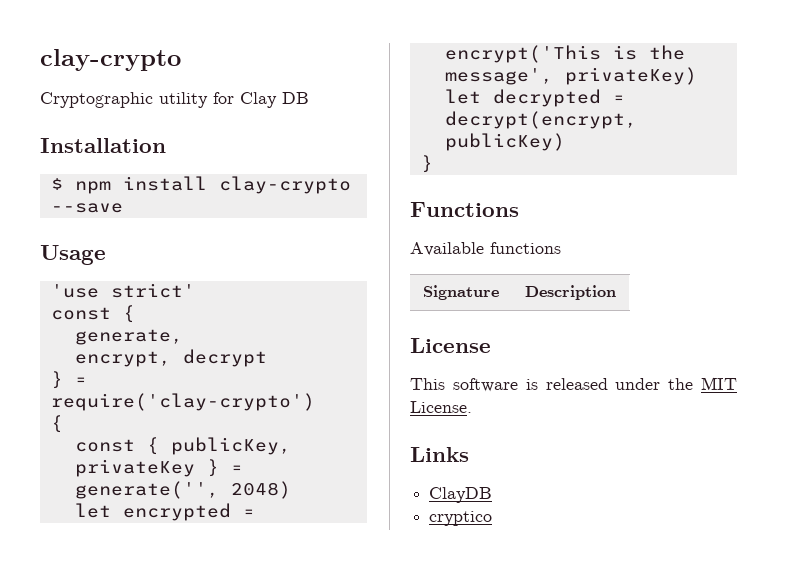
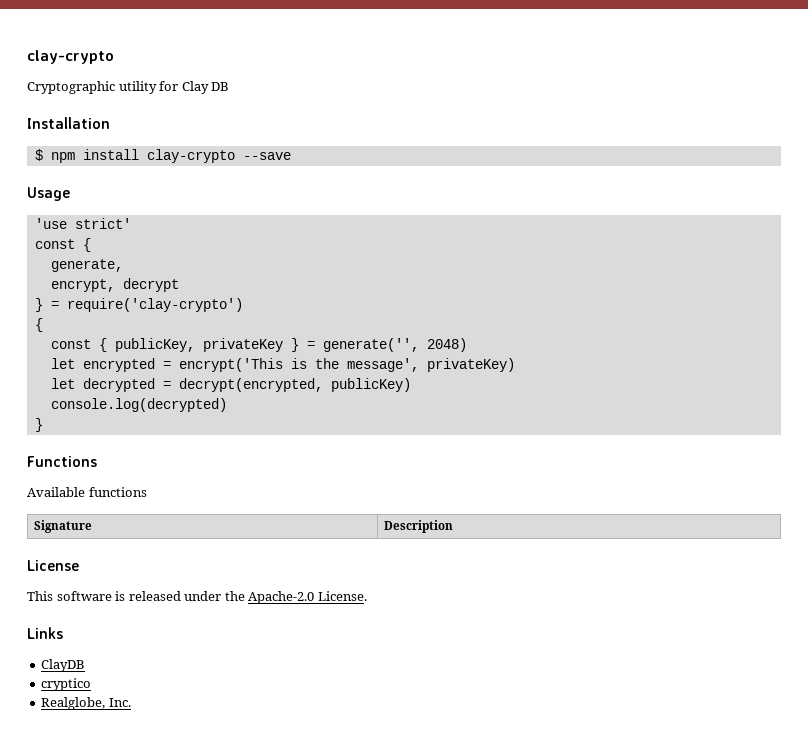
[444,111,637,129] decrypt(encrypt, -> [178,378,323,392] decrypt(encrypted,
(565, 142) none -> [50,398,227,412] // console.log(decrypted)
[701,377,737,390] MIT -> [248,591,315,604] Apache-2.0
(493, 518) none -> [41,697,131,710] // Realglobe, Inc.

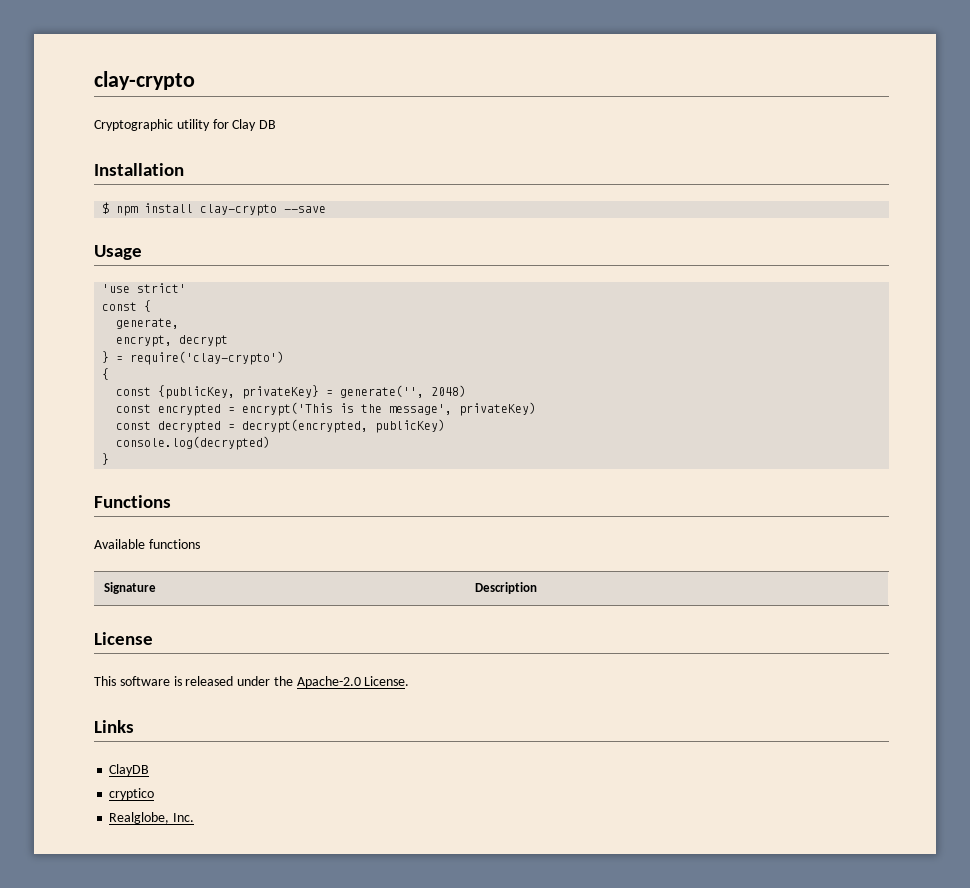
[98,338,299,352] { publicKey, privateKey } -> [158,385,320,399] {publicKey, privateKey}
[50,358,75,369] let -> [116,404,152,413] const
[50,378,75,389] let -> [116,421,152,430] const

